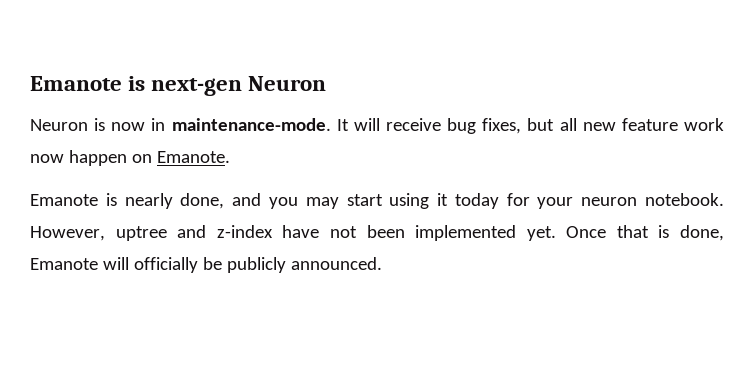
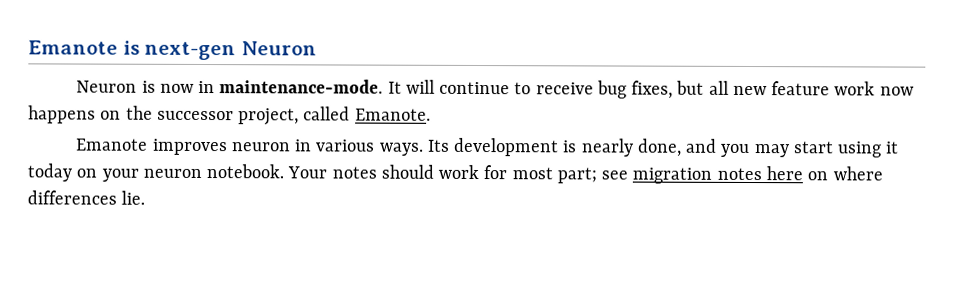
(380, 124) none -> [439,81,532,95] continue to
[68,150,230,166] [30,194,98,206] happen on Emanote. // Emanote -> [28,105,431,126] [75,137,560,157] happens on the successor project, called Emanote. // Emanote improves neuron in various ways. Its development
[506,193,530,206] for -> [76,168,98,178] on
[30,225,725,241] [30,257,382,273] However, uptree and z-index have not been implemented yet. Once that is done, Emanote will officially be publicly announced. -> [287,164,883,184] [27,190,146,205] Your notes should work for most part; see migration notes here on where differences lie.

